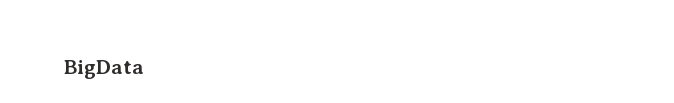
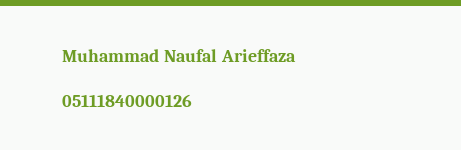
[64,60,144,79] BigData -> [62,49,296,62] [62,94,192,107] Muhammad Naufal Arieffaza // 05111840000126

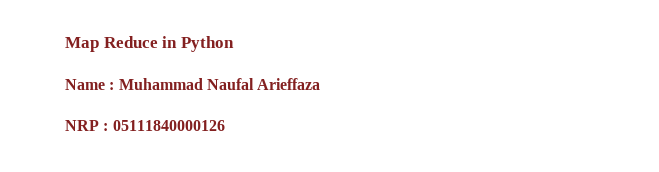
(62, 55) none -> [65,36,234,52] [65,79,115,90] Map Reduce in Python // Name :
(296, 55) none -> [65,120,109,131] NRP :

